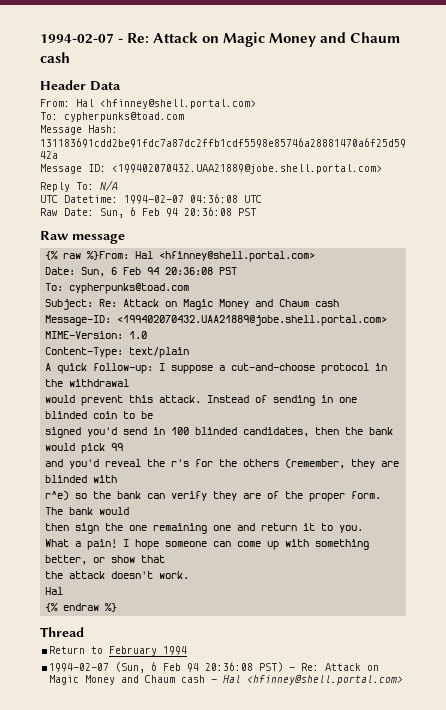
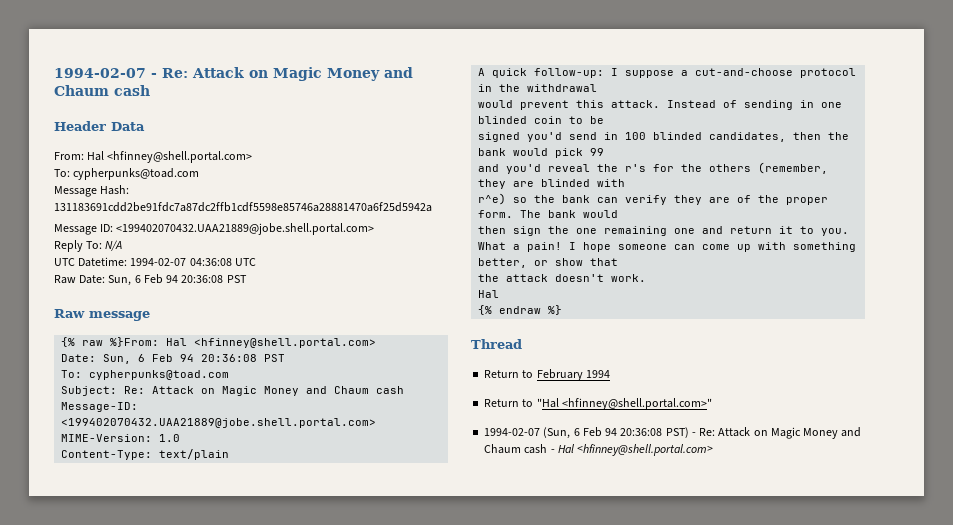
(188, 650) none -> [484,398,712,410] // Return to "Hal <hfinney@shell.portal.com>"

